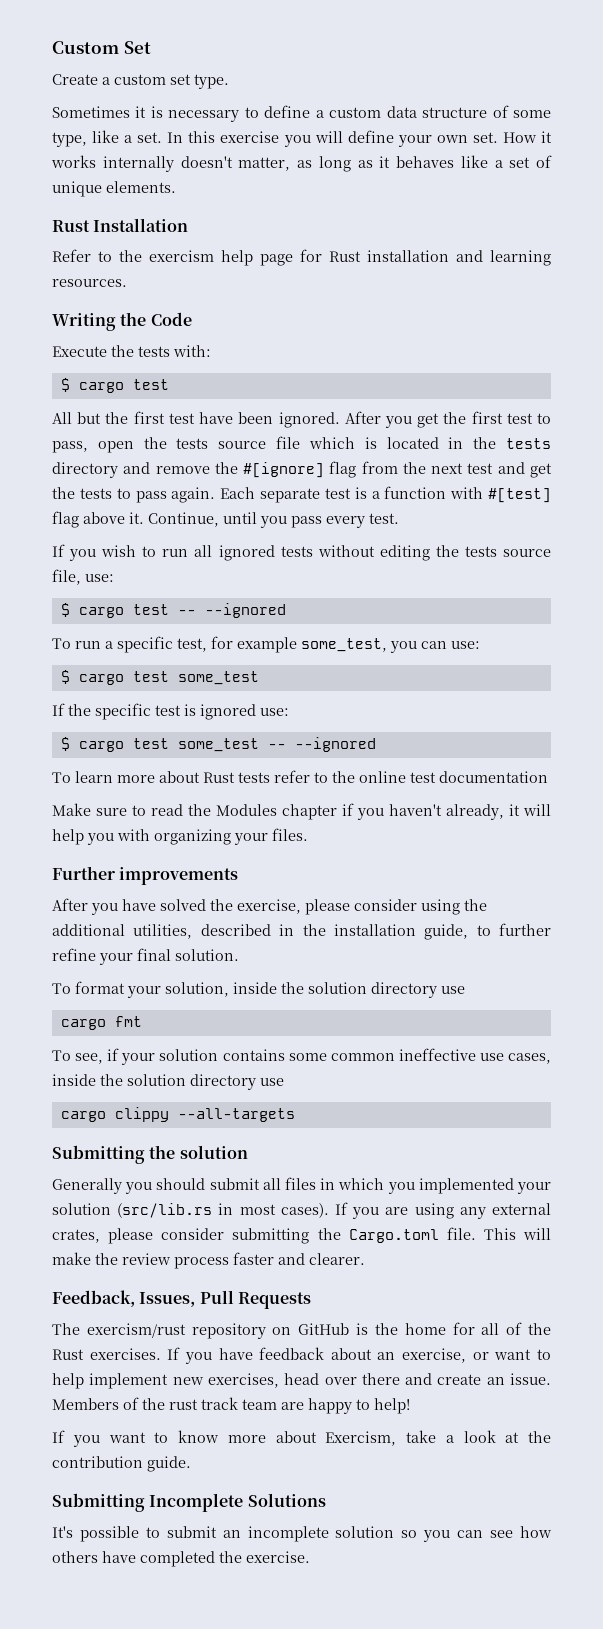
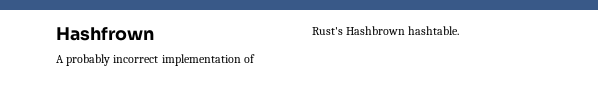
[52,41,151,54] [52,74,229,89] [52,105,551,122] [52,130,552,147] [51,155,552,172] [52,181,176,197] [52,218,189,232] [52,249,551,266] [52,279,127,287] [52,312,192,331] [52,345,211,357] [60,378,169,393] [52,411,551,428] [52,436,551,453] [52,461,552,478] [52,486,551,503] [52,511,399,528] [52,544,551,561] [52,569,114,585] [60,603,286,618] [52,636,480,653] [60,670,259,685] [52,703,289,720] [60,737,376,752] [52,770,548,783] [52,803,551,820] [52,828,308,845] [52,866,239,885] [52,898,487,915] [52,923,551,940] [52,948,239,965] [52,981,465,998] [60,1016,142,1030] [52,1048,551,1065] [52,1074,284,1090] [60,1107,295,1122] [52,1145,248,1164] [52,1177,551,1194] [52,1202,551,1219] [52,1227,551,1244] [52,1252,365,1269] [52,1290,311,1309] [52,1322,551,1339] [52,1347,551,1364] [52,1373,552,1389] [52,1397,410,1414] [52,1430,551,1447] [52,1456,191,1472] [52,1493,326,1512] [52,1526,553,1542] [52,1551,310,1567] Custom Set // Create a custom set type. // Sometimes it is necessary to define a custom data structure of some type, like a set. In this exercise you will define your own set. How it works internally doesn't matter, as long as it behaves like a set of unique elements. // Rust Installation // Refer to the exercism help page for Rust installation and learning resources. // Writing the Code // Execute the tests with: // $ cargo test // All but the first test have been ignored. After you get the first test to pass, open the tests source file which is located in the tests directory and remove the #[ignore] flag from the next test and get the tests to pass again. Each separate test is a function with #[test] flag above it. Continue, until you pass every test. // If you wish to run all ignored tests without editing the tests source file, use: // $ cargo test -- --ignored // To run a specific test, for example some_test, you can use: // $ cargo test some_test // If the specific test is ignored use: // $ cargo test some_test -- --ignored // To learn more about Rust tests refer to the online test documentation // Make sure to read the Modules chapter if you haven't already, it will help you with organizing your files. // Further improvements // After you have solved the exercise, please consider using the additional utilities, described in the installation guide, to further refine your final solution. // To format your solution, inside the solution directory use // cargo fmt // To see, if your solution contains some common ineffective use cases, inside the solution directory use // cargo clippy --all-targets // Submitting the solution // Generally you should submit all files in which you implemented your solution (src/lib.rs in most cases). If you are using any external crates, please consider submitting the Cargo.toml file. This will make the review process faster and clearer. // Feedback, Issues, Pull Requests // The exercism/rust repository on GitHub is the home for all of the Rust exercises. If you have feedback about an exercise, or want to help implement new exercises, head over there and create an issue. Members of the rust track team are happy to help! // If you want to know more about Exercism, take a look at the contribution guide. // Submitting Incomplete Solutions // It's possible to submit an incomplete solution so you can see how others have completed the exercise. -> [56,27,154,41] [56,54,255,66] [312,26,460,35] Hashfrown // A probably incorrect implementation of Rust's Hashbrown hashtable.

